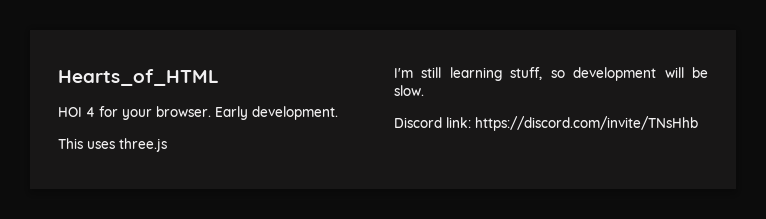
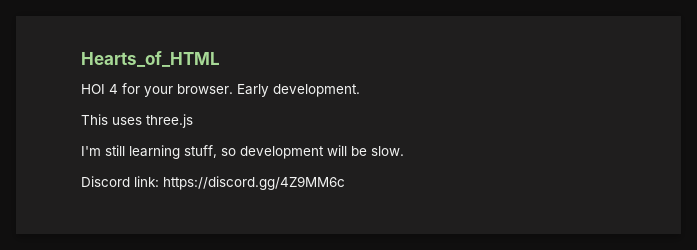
[475,116,698,131] https://discord.com/invite/TNsHhb -> [163,176,345,190] https://discord.gg/4Z9MM6c

